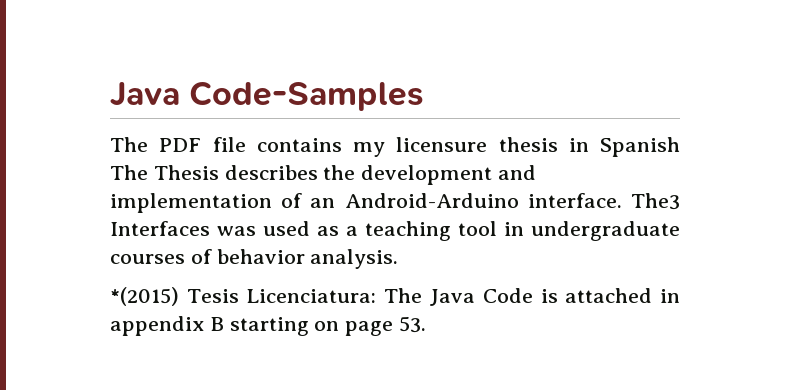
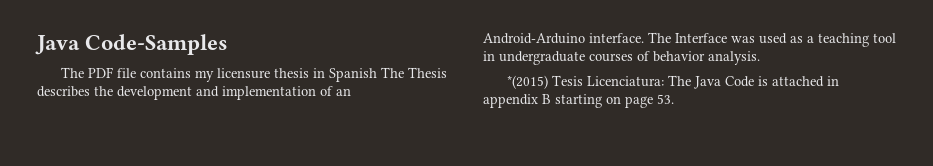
[631,193,680,210] [110,221,210,236] The3 Interfaces -> [648,32,727,43] The Interface

